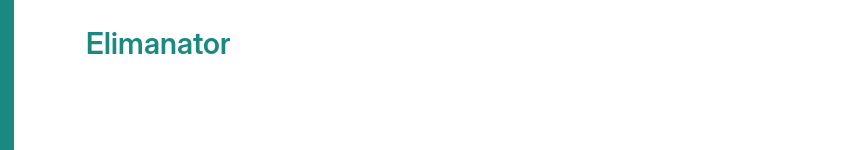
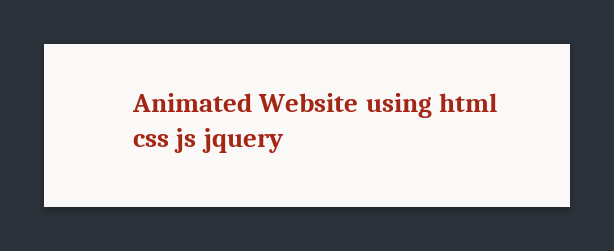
[86,32,231,54] Elimanator -> [132,93,497,118] [133,128,284,153] Animated Website using html css js jquery

